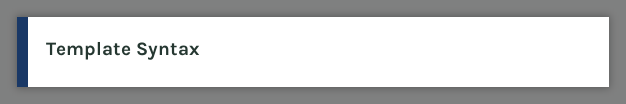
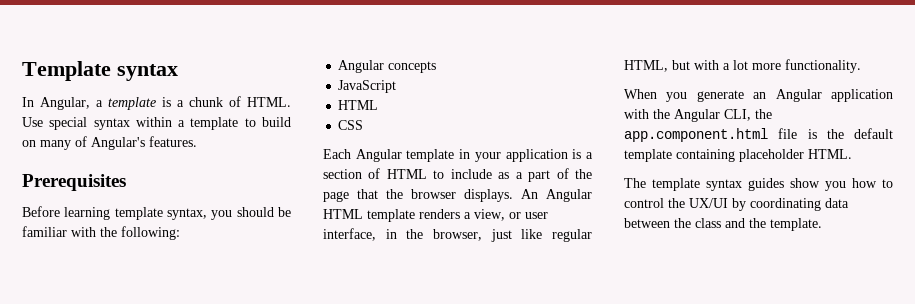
[136,42,201,60] Syntax -> [117,64,178,81] [22,96,291,110] [22,117,291,130] [22,136,197,150] [22,174,126,191] [22,206,292,220] [22,226,180,240] [338,60,437,73] [338,80,397,93] [338,100,379,110] [338,120,364,130] [323,149,593,162] [323,168,592,182] [323,189,592,202] [323,209,548,222] [323,228,592,242] [624,59,861,73] [624,89,893,102] [624,109,772,122] [624,128,893,142] [624,149,852,162] [624,178,893,191] [624,198,849,211] [624,218,822,231] syntax // In Angular, a template is a chunk of HTML. Use special syntax within a template to build on many of Angular's features. // Prerequisites // Before learning template syntax, you should be familiar with the following: // Angular concepts // JavaScript // HTML // CSS // Each Angular template in your application is a section of HTML to include as a part of the page that the browser displays. An Angular HTML template renders a view, or user interface, in the browser, just like regular HTML, but with a lot more functionality. // When you generate an Angular application with the Angular CLI, the app.component.html file is the default template containing placeholder HTML. // The template syntax guides show you how to control the UX/UI by coordinating data between the class and the template.

